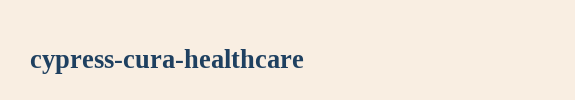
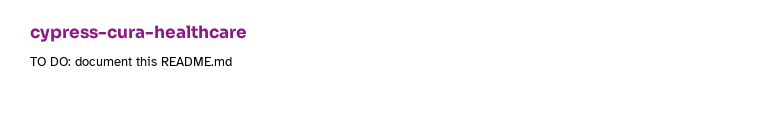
(304, 61) none -> [30,56,232,66] // TO DO: document this README.md

